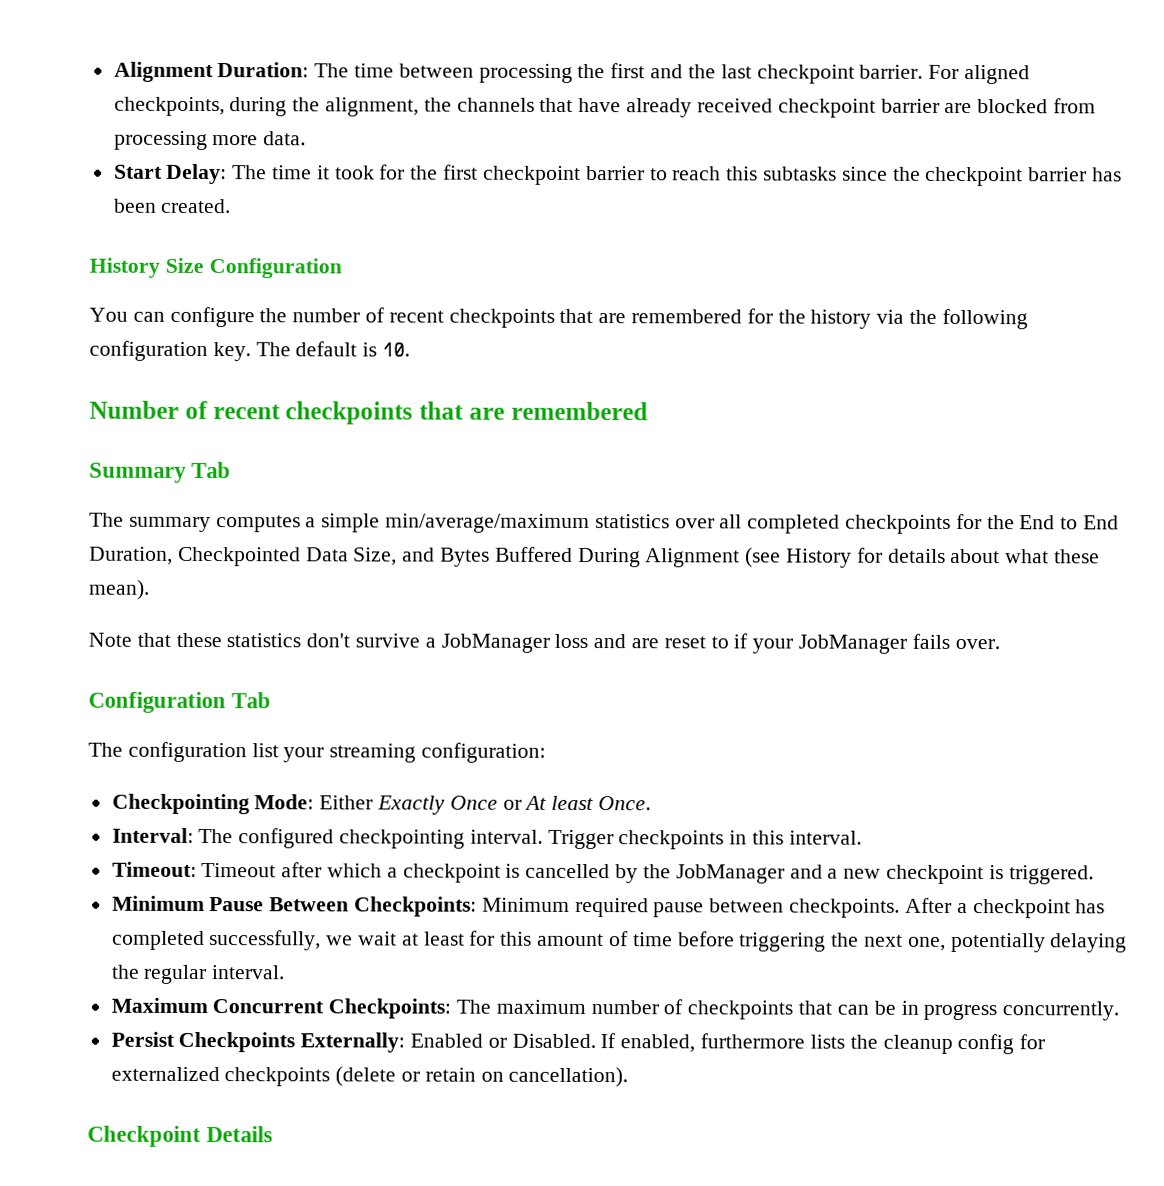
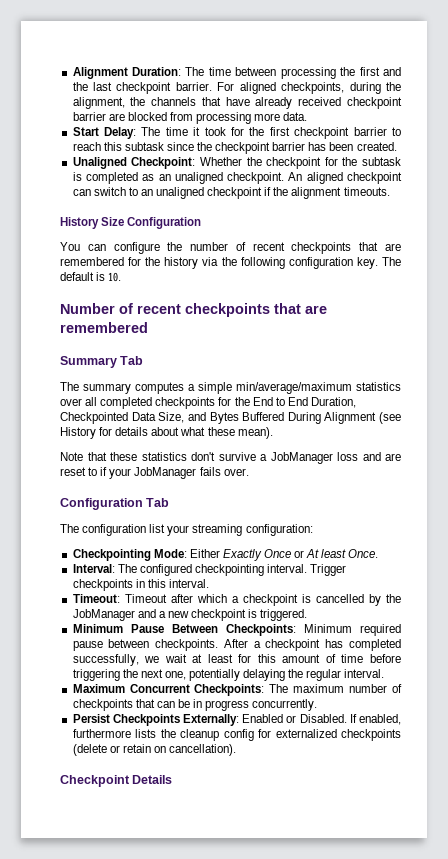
[762,166,837,181] subtasks -> [124,142,164,151] subtask
(232, 206) none -> [72,157,401,169] [72,172,402,184] [72,187,390,199] // Unaligned Checkpoint: Whether the checkpoint for the subtask is completed as an unaligned checkpoint. An aligned checkpoint can switch to an unaligned checkpoint if the alignment timeouts.

